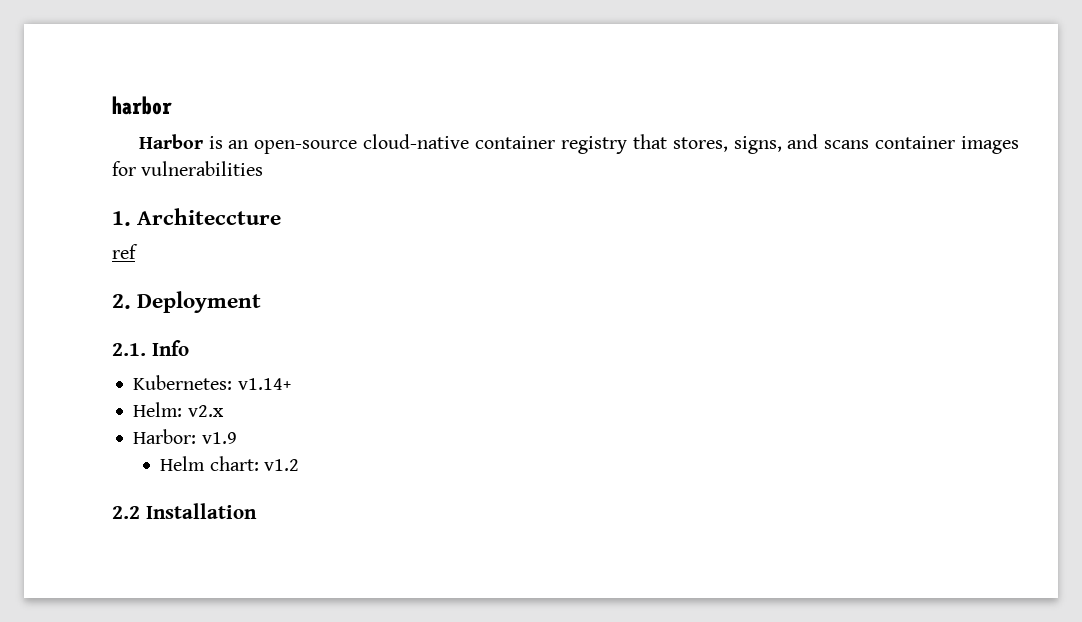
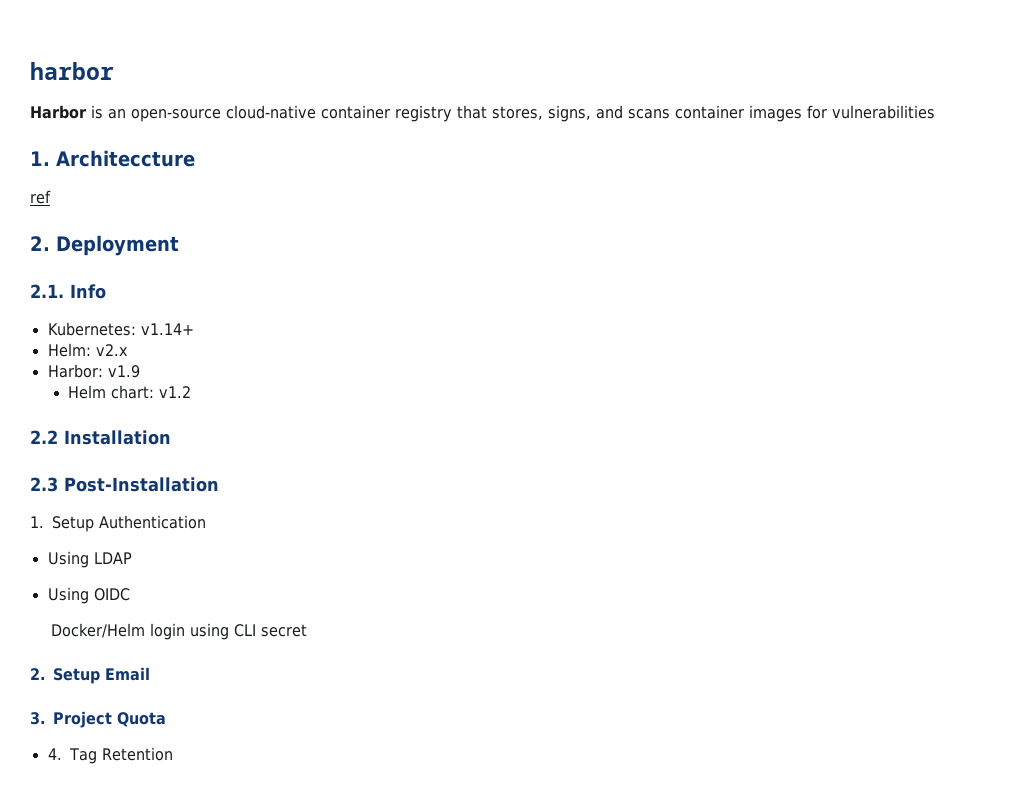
(257, 511) none -> [30,477,219,492] [30,515,206,532] [47,551,132,568] [47,587,130,604] [50,623,307,640] [30,667,150,684] [30,711,166,728] [47,747,173,764] // 2.3 Post-Installation // 1. Setup Authentication // Using LDAP // Using OIDC // Docker/Helm login using CLI secret // 2. Setup Email // 3. Project Quota // 4. Tag Retention

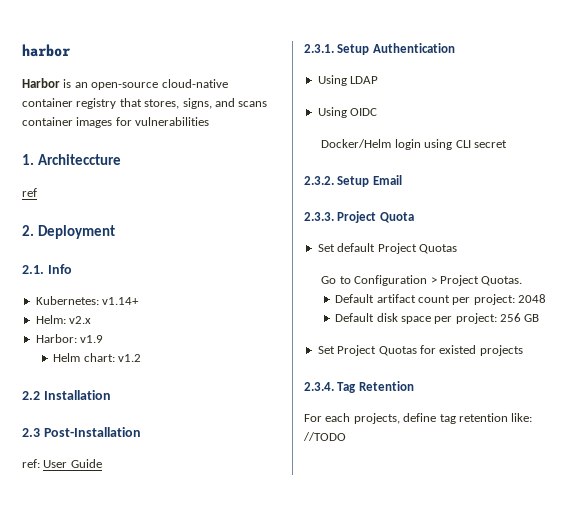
[30,516,44,528] 1. -> [22,459,102,468] [304,44,334,53] ref: User Guide // 2.3.1.
[30,668,45,680] 2. -> [304,176,334,185] 2.3.2.
[30,712,45,725] 3. -> [304,212,334,221] 2.3.3.
[47,747,173,764] 4. Tag Retention -> [317,243,457,254] [321,275,523,286] [335,294,547,305] [335,313,540,324] [317,345,523,356] [304,381,414,393] [304,413,533,424] [303,432,346,441] Set default Project Quotas // Go to Configuration > Project Quotas. // Default artifact count per project: 2048 // Default disk space per project: 256 GB // Set Project Quotas for existed projects // 2.3.4. Tag Retention // For each projects, define tag retention like: //TODO

